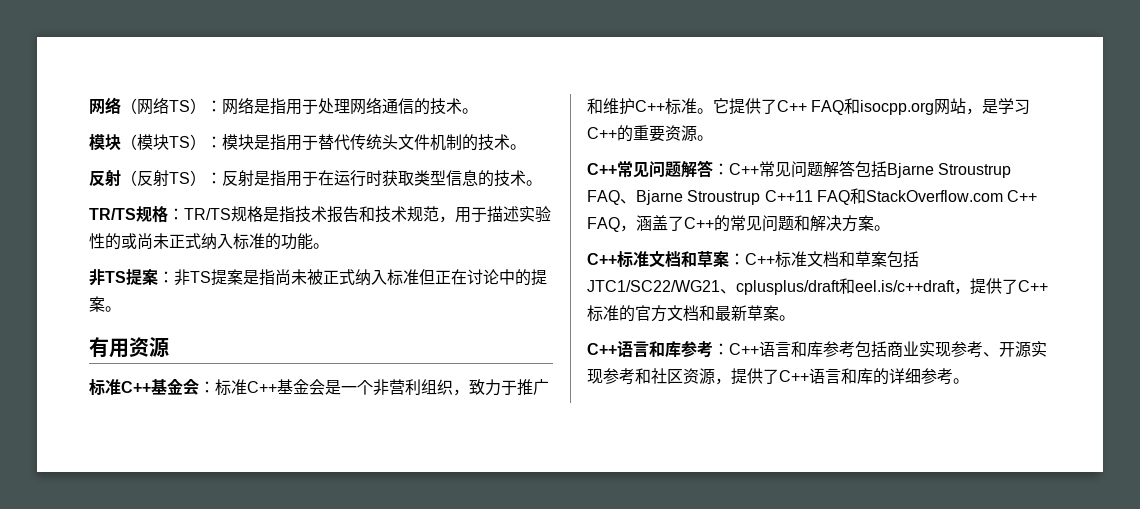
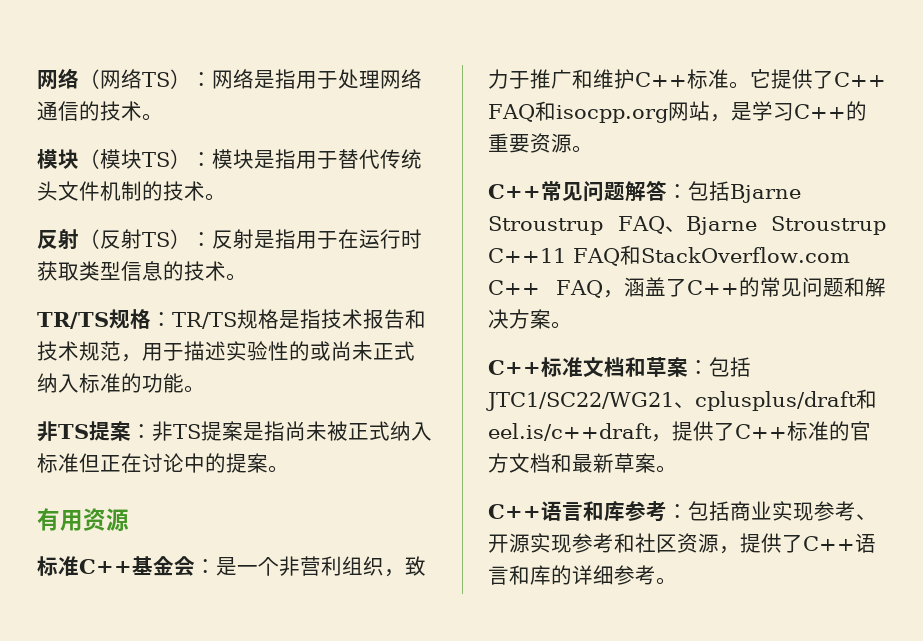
[215,379,325,396] 标准C++基金会 -> (216, 566) none
[729,161,855,178] C++常见问题解答 -> (688, 191) none
[745,251,887,268] C++标准文档和草案 -> (709, 367) none
[729,341,855,358] C++语言和库参考 -> (688, 511) none

